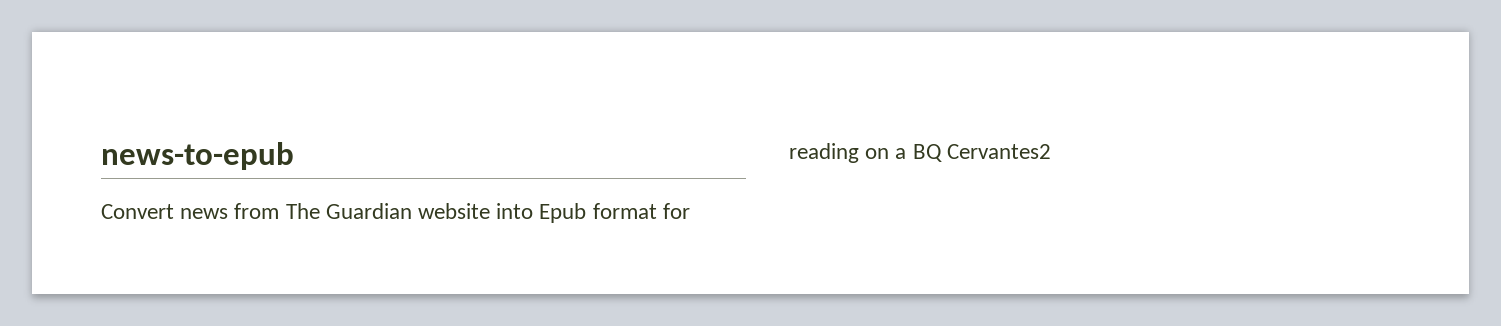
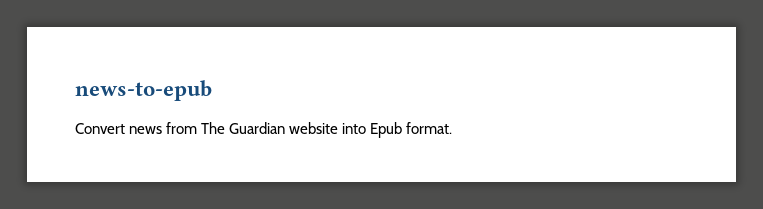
[592,203,690,219] [789,143,1051,163] format for reading on a BQ Cervantes2 -> [406,122,453,134] format.

